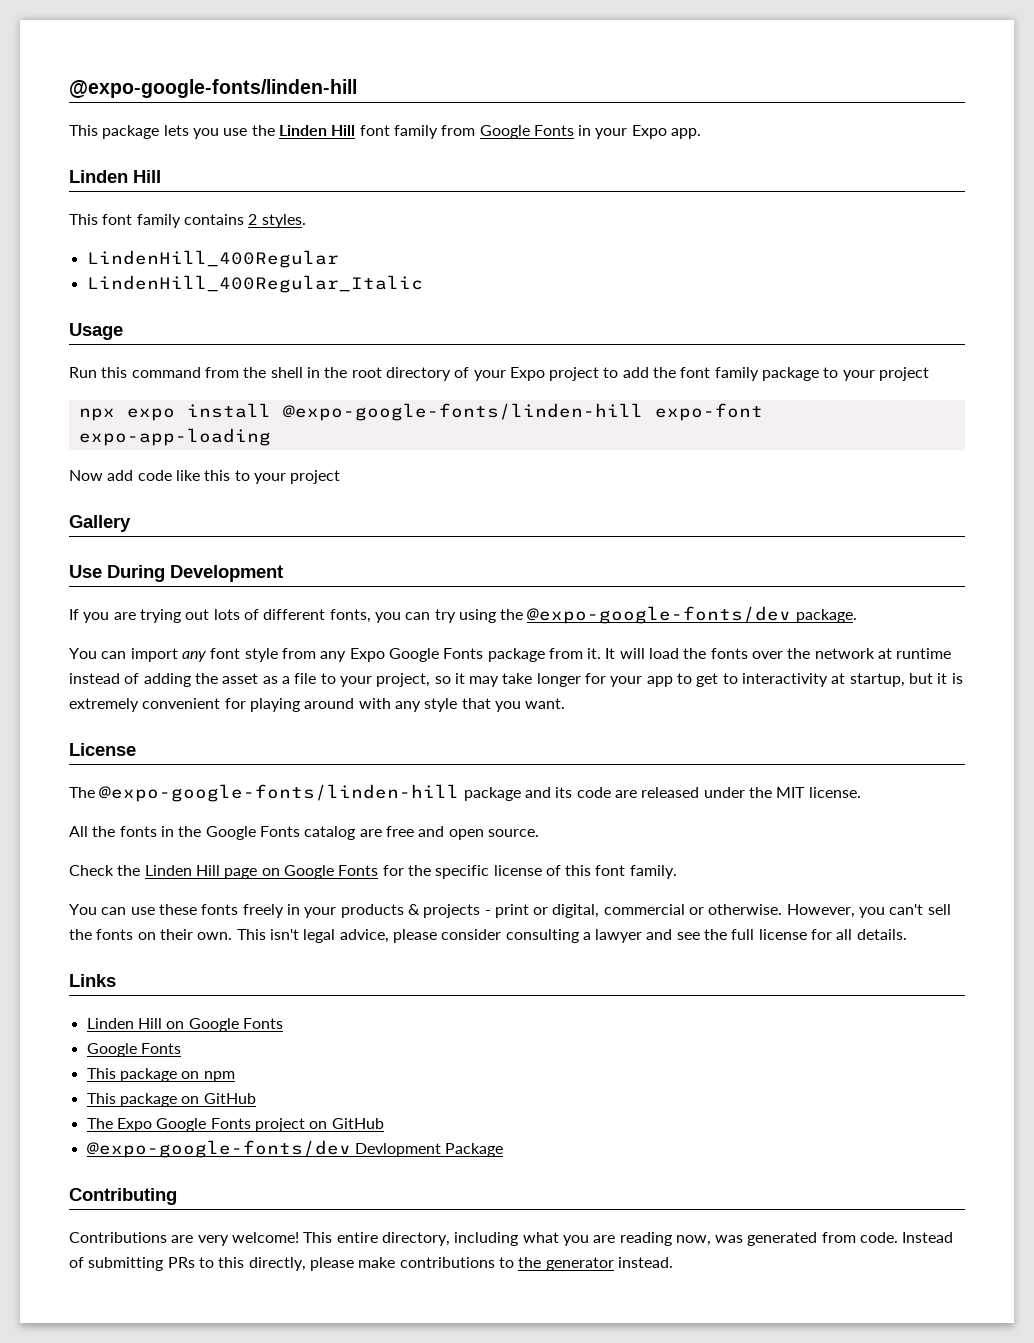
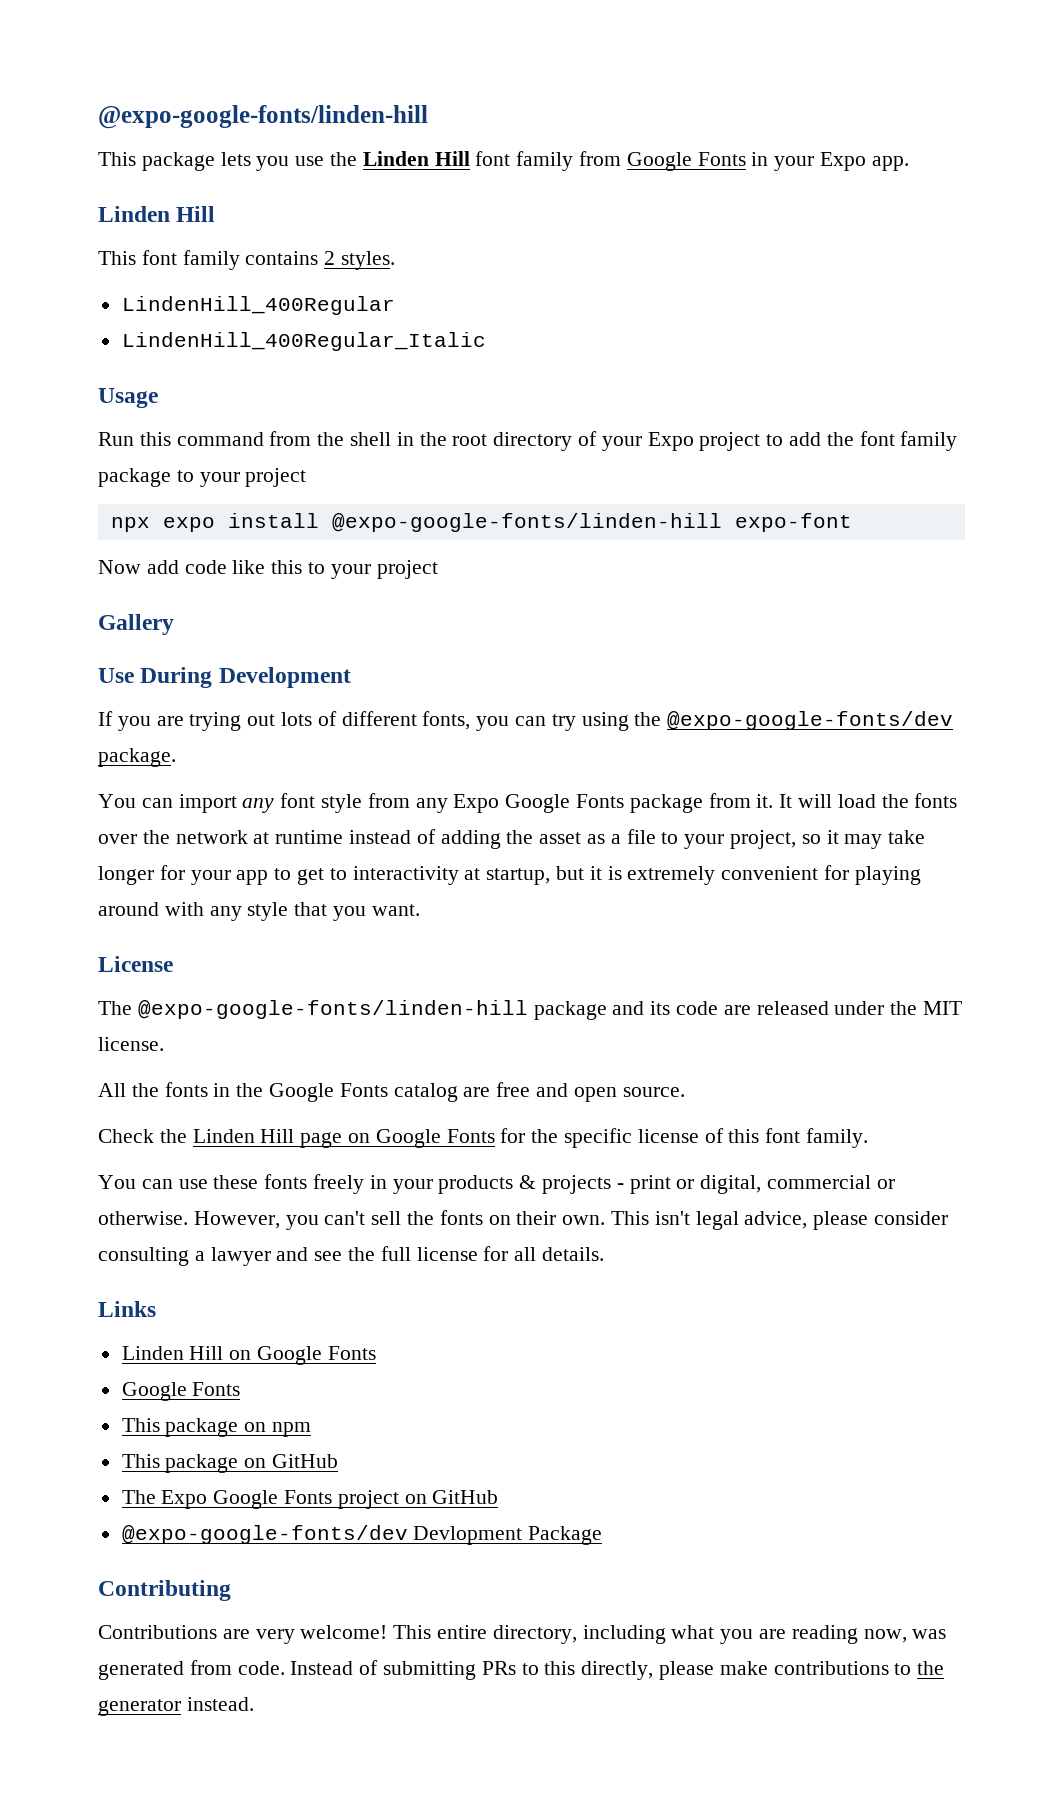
[78,428,271,446] expo-app-loading -> (852, 522) none

